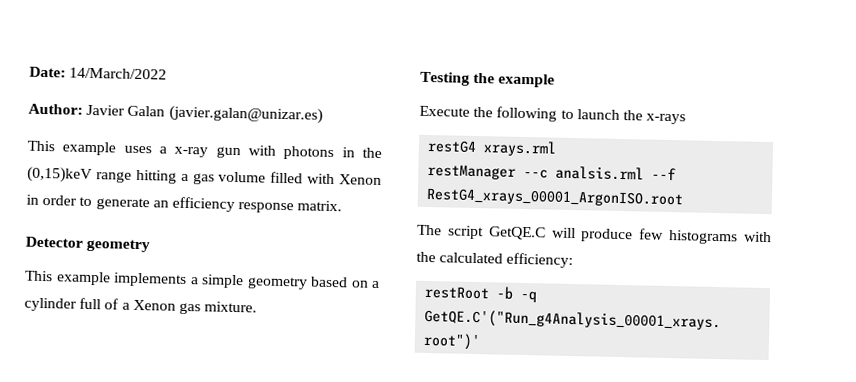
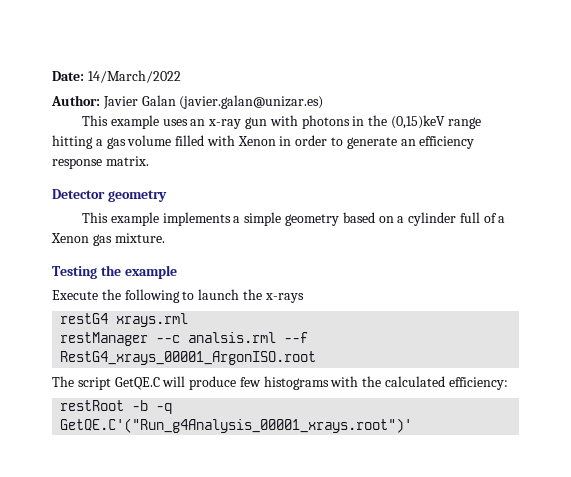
[159,146,167,154] a -> [190,119,206,126] an

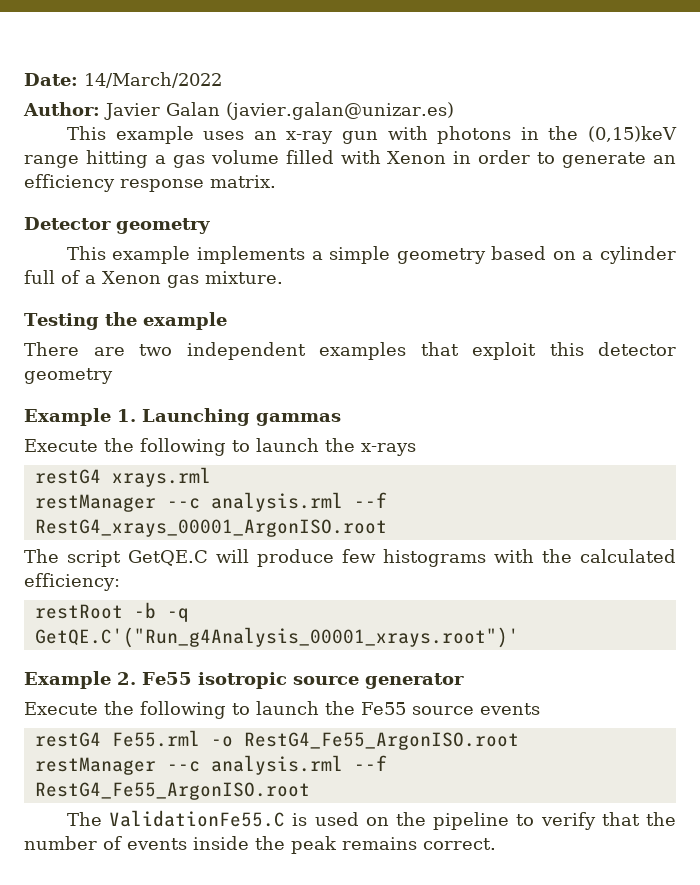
(177, 272) none -> [24,342,676,360] [24,368,113,384] [24,408,341,426] // There are two independent examples that exploit this detector geometry // Example 1. Launching gammas
[188,332,277,343] analsis.rml -> [210,492,343,512] analysis.rml
(413, 425) none -> [24,671,464,689] [24,701,540,719] [34,730,519,750] [34,755,387,775] [34,782,310,800] [66,810,676,830] [24,836,496,854] // Example 2. Fe55 isotropic source generator // Execute the following to launch the Fe55 source events // restG4 Fe55.rml -o RestG4_Fe55_ArgonISO.root // restManager --c analysis.rml --f RestG4_Fe55_ArgonISO.root // The ValidationFe55.C is used on the pipeline to verify that the number of events inside the peak remains correct.

